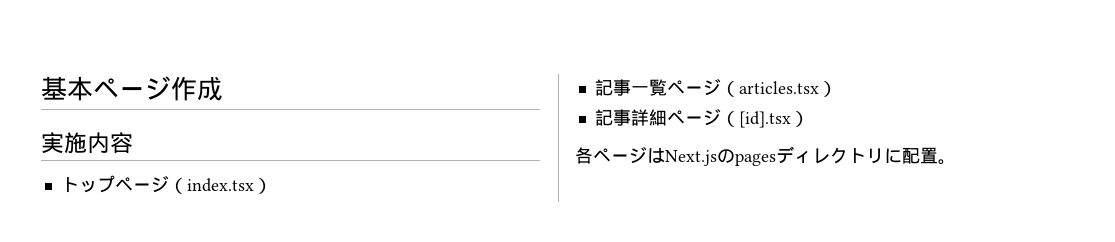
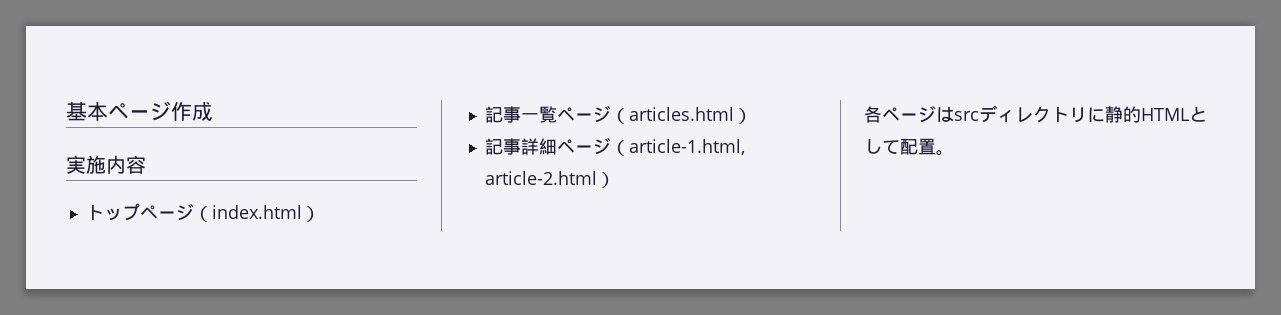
[186,178,254,192] index.tsx -> [211,205,302,219] index.html
[738,81,819,94] articles.tsx -> [628,107,734,121] articles.html
[738,111,791,128] [id].tsx -> [628,139,745,155] [484,171,597,185] article-1.html, article-2.html
[665,149,776,166] Next.jsのpages -> [954,111,979,121] src
(902, 156) none -> [1105,106,1207,123] [864,139,900,154] 静的HTMLとして

